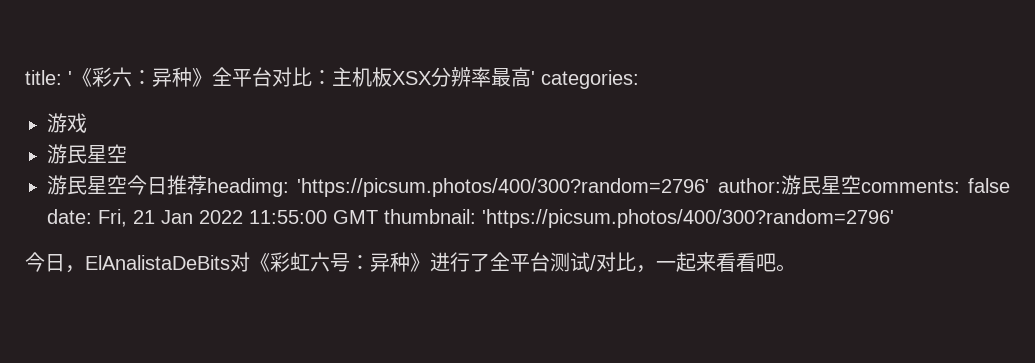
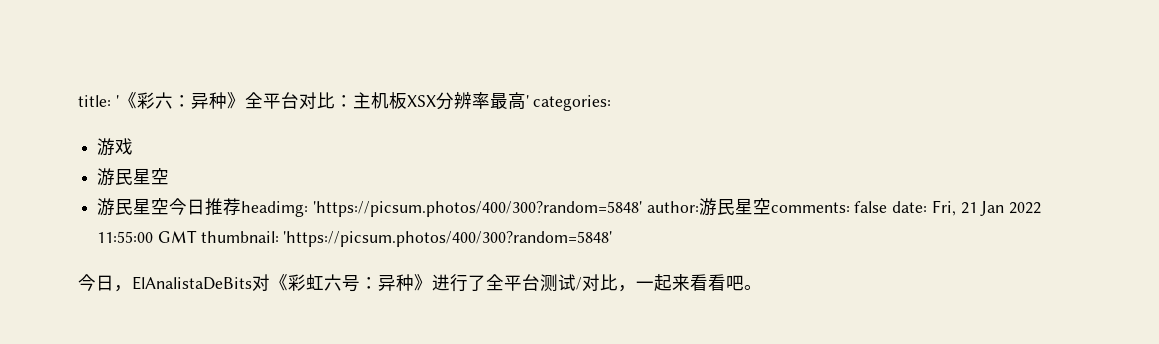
[297,178,710,197] 'https://picsum.photos/400/300?random=2796' -> [312,201,642,217] 'https://picsum.photos/400/300?random=5848'
[482,209,894,228] 'https://picsum.photos/400/300?random=2796' -> [283,231,613,247] 'https://picsum.photos/400/300?random=5848'

